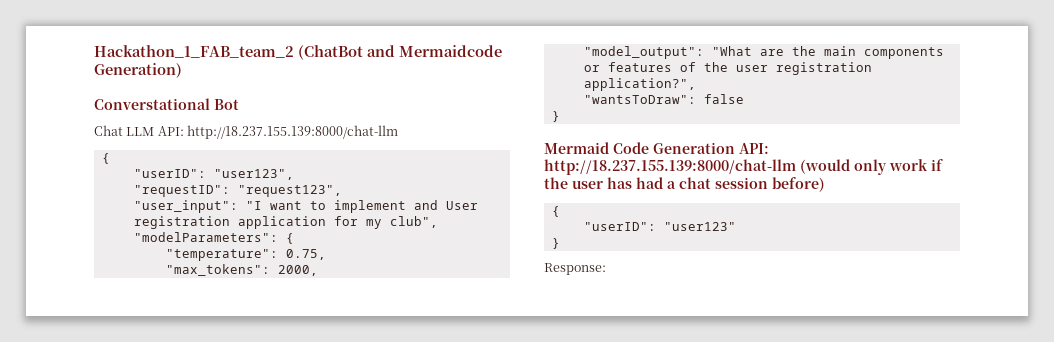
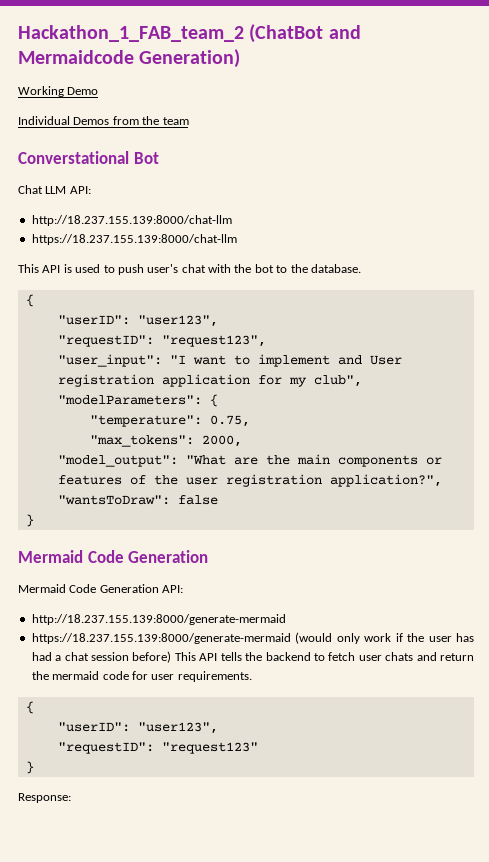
(182, 70) none -> [18,86,99,97] [18,116,189,125] // Working Demo // Individual Demos from the team
[187,125,399,139] http://18.237.155.139:8000/chat-llm -> [31,215,232,226] [31,234,237,245] [18,264,361,275] // http://18.237.155.139:8000/chat-llm // https://18.237.155.139:8000/chat-llm // This API is used to push user's chat with the bot to the database.
[739,143,769,154] [544,159,796,175] API: http://18.237.155.139:8000/chat-llm -> [18,584,184,593] [31,614,286,625] [31,633,291,644] // Mermaid Code Generation API: // http://18.237.155.139:8000/generate-mermaid // https://18.237.155.139:8000/generate-mermaid
[551,206,560,217] [583,222,736,231] // { // "userID": "user123" -> [174,652,475,661] [31,671,252,682] [25,701,34,714] [57,722,218,734] [57,742,258,754] This API tells the backend to fetch user chats and return the mermaid code for user requirements. // { // "userID": "user123", // "requestID": "request123"

